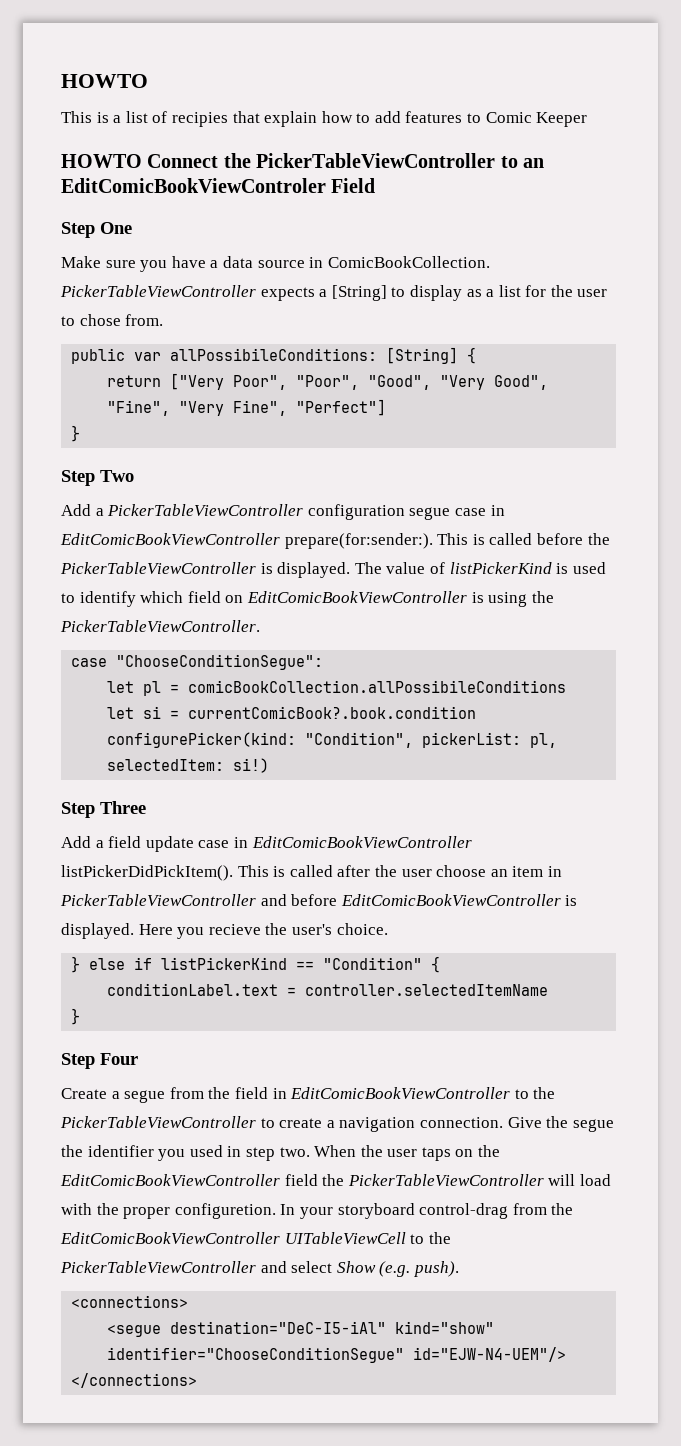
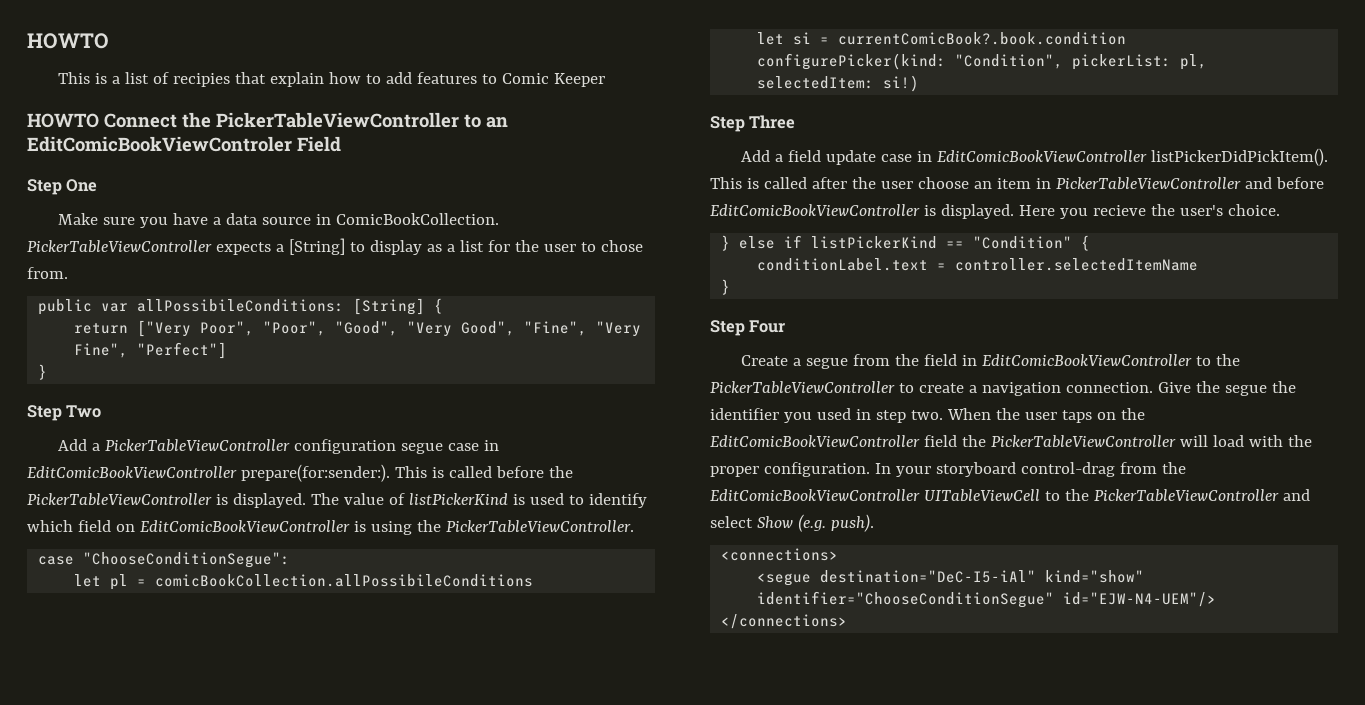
[174,1203,276,1219] configuretion. -> [763,462,870,477] configuration.

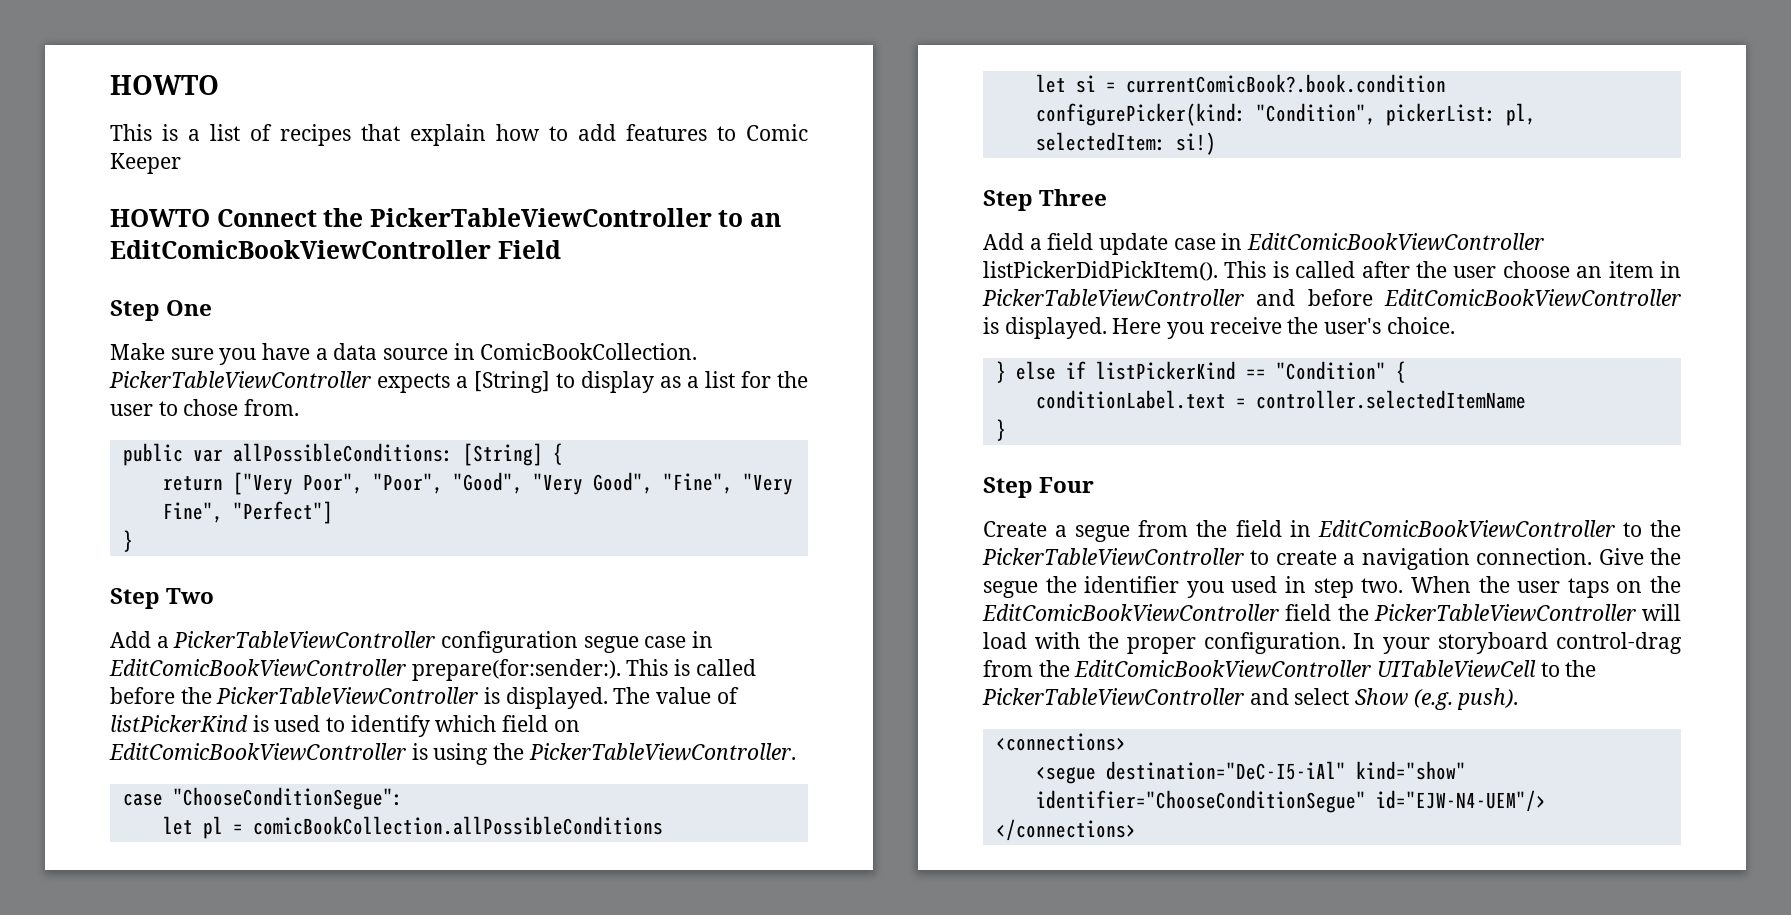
[172,73,230,87] recipies -> [280,124,351,146] recipes
[27,136,292,152] EditComicBookViewControler -> [110,240,491,259] EditComicBookViewController
[137,299,345,312] allPossibileConditions: -> [232,443,453,462] allPossibleConditions:
[155,574,534,587] comicBookCollection.allPossibileConditions -> [252,816,663,835] comicBookCollection.allPossibleConditions
[1092,205,1146,216] recieve -> [1209,317,1282,334] receive

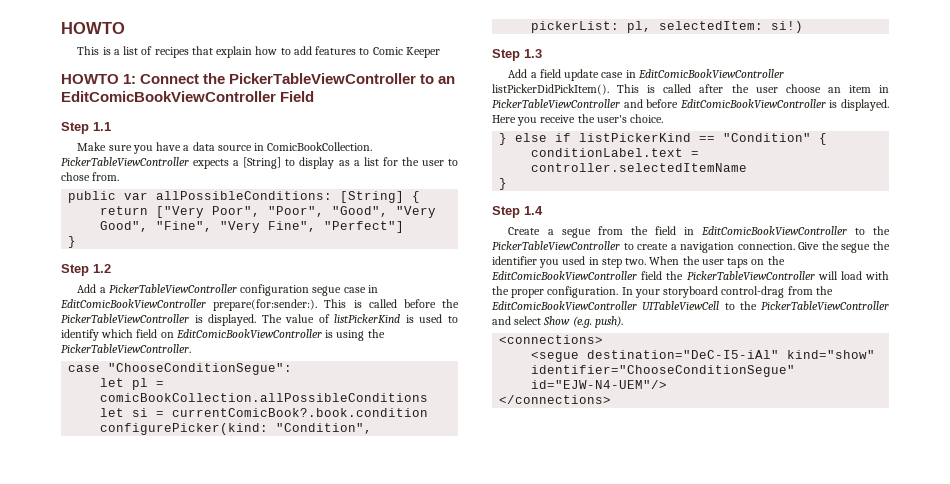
(210, 218) none -> [123,74,137,84] 1:
[166,300,213,316] One -> [93,122,111,131] 1.1
[166,588,215,604] Two -> [93,264,111,273] 1.2
[1039,189,1108,206] Three -> [524,49,542,58] 1.3
[1039,477,1095,493] Four -> [524,206,543,215] 1.4

